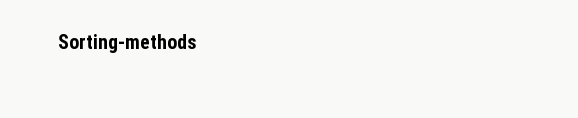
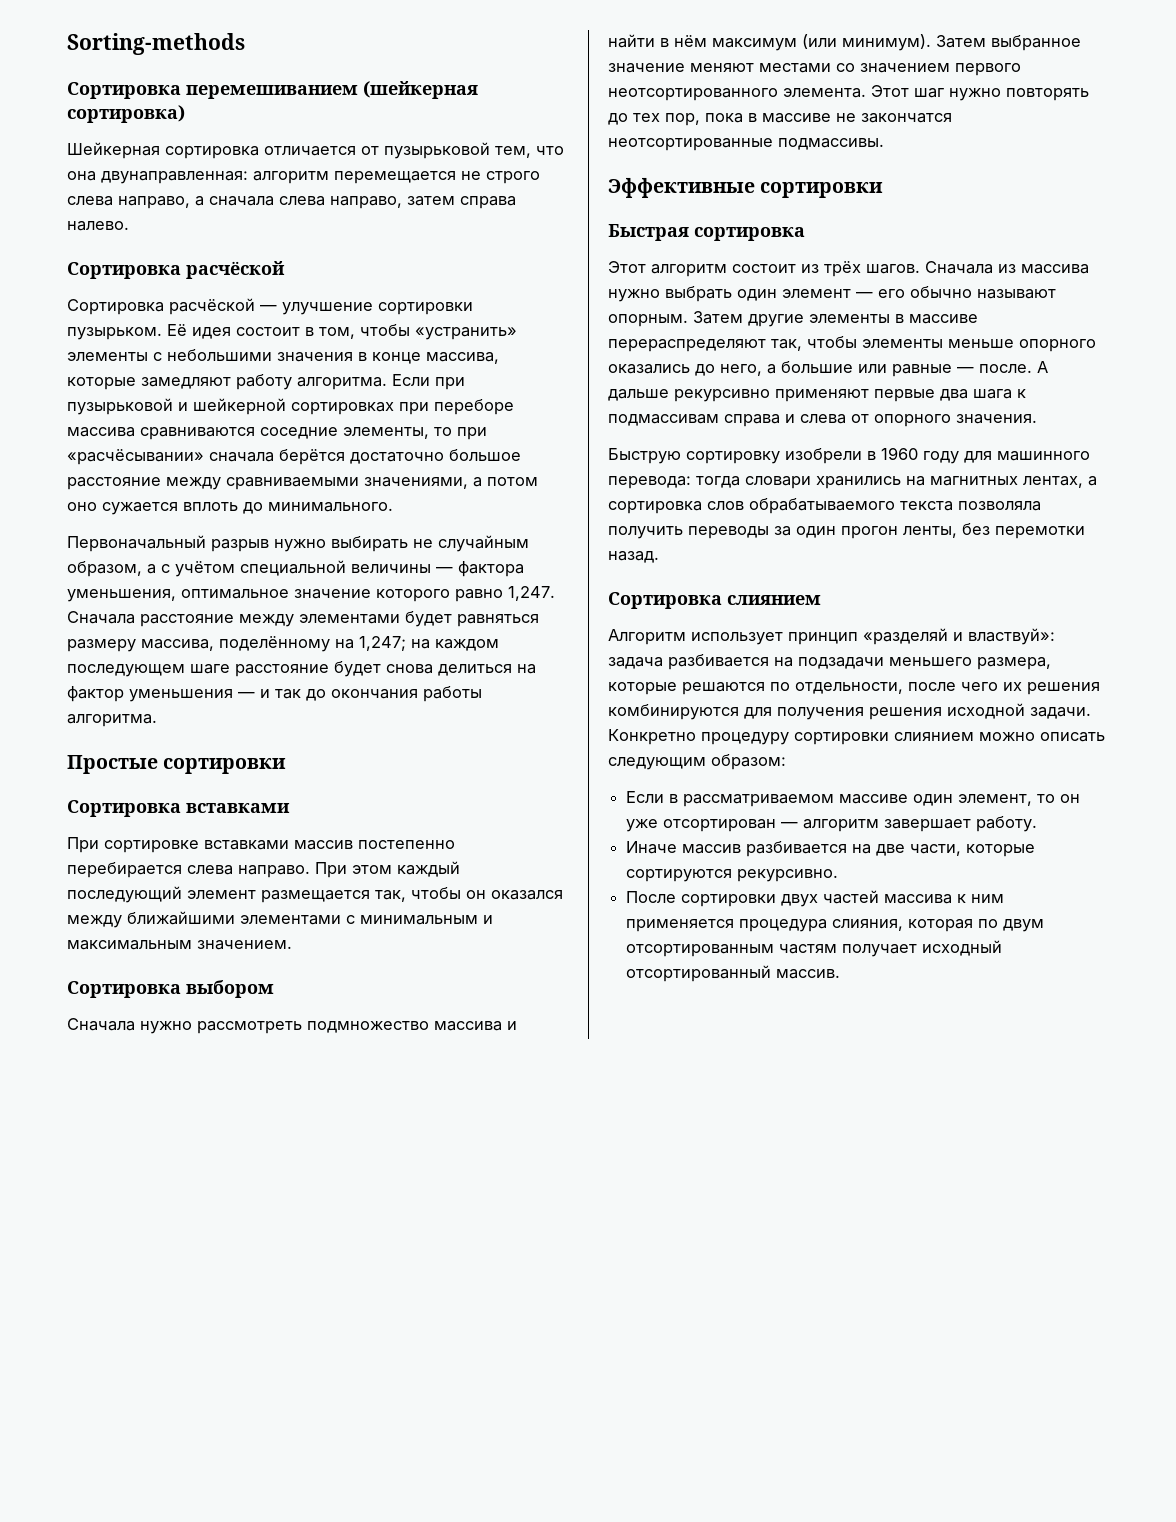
(197, 43) none -> [67,81,478,99] [67,105,185,123] [67,142,564,159] [67,171,540,184] [67,196,516,209] [67,221,129,231] [67,261,285,279] [67,298,473,315] [67,324,517,340] [67,349,499,364] [67,374,465,390] [67,398,514,415] [67,427,487,440] [67,449,521,465] [67,477,538,490] [67,502,393,515] [67,535,529,552] [67,560,524,577] [67,586,555,602] [67,611,539,627] [67,636,499,652] [67,661,536,677] [67,686,482,702] [67,714,157,727] [67,755,287,774] [67,800,290,817] [67,837,455,853] [67,861,460,878] [67,886,563,903] [67,911,493,928] [67,940,292,950] [67,980,274,998] [67,1018,517,1034] [608,34,1081,51] [608,63,1021,76] [608,85,1089,101] [608,113,952,126] [608,138,884,151] [608,177,884,198] [608,224,805,241] [608,261,1089,277] [608,286,1056,302] [608,311,978,327] [608,336,1096,352] [608,361,1048,377] [608,389,1026,402] [608,414,1037,427] [608,447,1090,464] [608,476,1097,489] [608,498,1041,514] [608,523,1085,539] [608,551,659,563] [608,592,821,609] [608,628,1055,645] [608,654,1051,670] [608,682,1100,695] [608,703,1091,720] [608,729,1105,745] [608,754,786,770] [626,791,1081,807] [626,816,1038,832] [626,841,1036,857] [626,869,839,882] [626,890,1005,907] [626,919,1045,932] [626,940,1003,957] [626,965,841,982] // Сортировка перемешиванием (шейкерная сортировка) // Шейкерная сортировка отличается от пузырьковой тем, что она двунаправленная: алгоритм перемещается не строго слева направо, а сначала слева направо, затем справа налево. // Сортировка расчёской // Сортировка расчёской — улучшение сортировки пузырьком. Её идея состоит в том, чтобы «устранить» элементы с небольшими значения в конце массива, которые замедляют работу алгоритма. Если при пузырьковой и шейкерной сортировках при переборе массива сравниваются соседние элементы, то при «расчёсывании» сначала берётся достаточно большое расстояние между сравниваемыми значениями, а потом оно сужается вплоть до минимального. // Первоначальный разрыв нужно выбирать не случайным образом, а с учётом специальной величины — фактора уменьшения, оптимальное значение которого равно 1,247. Сначала расстояние между элементами будет равняться размеру массива, поделённому на 1,247; на каждом последующем шаге расстояние будет снова делиться на фактор уменьшения — и так до окончания работы алгоритма. // Простые сортировки // Сортировка вставками // При сортировке вставками массив постепенно перебирается слева направо. При этом каждый последующий элемент размещается так, чтобы он оказался между ближайшими элементами с минимальным и максимальным значением. // Сортировка выбором // Сначала нужно рассмотреть подмножество массива и найти в нём максимум (или минимум). Затем выбранное значение меняют местами со значением первого неотсортированного элемента. Этот шаг нужно повторять до тех пор, пока в массиве не закончатся неотсортированные подмассивы. // Эффективные сортировки // Быстрая сортировка // Этот алгоритм состоит из трёх шагов. Сначала из массива нужно выбрать один элемент — его обычно называют опорным. Затем другие элементы в массиве перераспределяют так, чтобы элементы меньше опорного оказались до него, а большие или равные — после. А дальше рекурсивно применяют первые два шага к подмассивам справа и слева от опорного значения. // Быструю сортировку изобрели в 1960 году для машинного перевода: тогда словари хранились на магнитных лентах, а сортировка слов обрабатываемого текста позволяла получить переводы за один прогон ленты, без перемотки назад. // Сортировка слиянием // Алгоритм использует принцип «разделяй и властвуй»: задача разбивается на подзадачи меньшего размера, которые решаются по отдельности, после чего их решения комбинируются для получения решения исходной задачи. Конкретно процедуру сортировки слиянием можно описать следующим образом: // Если в рассматриваемом массиве один элемент, то он уже отсортирован — алгоритм завершает работу. // Иначе массив разбивается на две части, которые сортируются рекурсивно. // После сортировки двух частей массива к ним применяется процедура слияния, которая по двум отсортированным частям получает исходный отсортированный массив.

